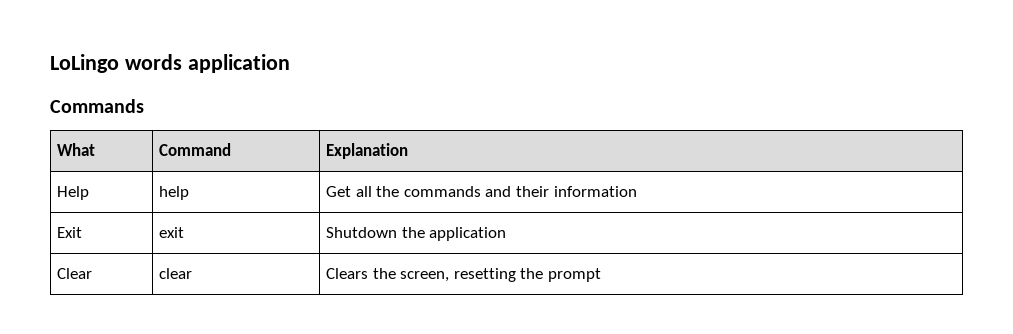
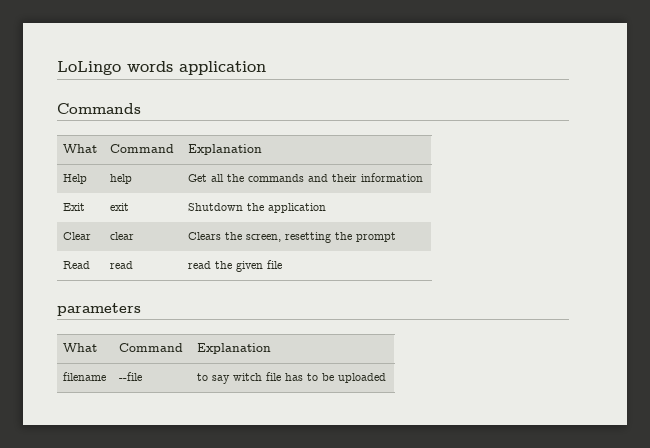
(601, 275) none -> [63,261,91,269] [110,261,134,269] [188,260,283,272] [57,303,141,316] [63,343,98,353] [119,343,184,352] [197,343,272,354] [63,372,107,381] [119,372,143,381] [197,372,387,384] // Read | read | read the given file // parameters // What | Command | Explanation // filename | --file | to say witch file has to be uploaded

